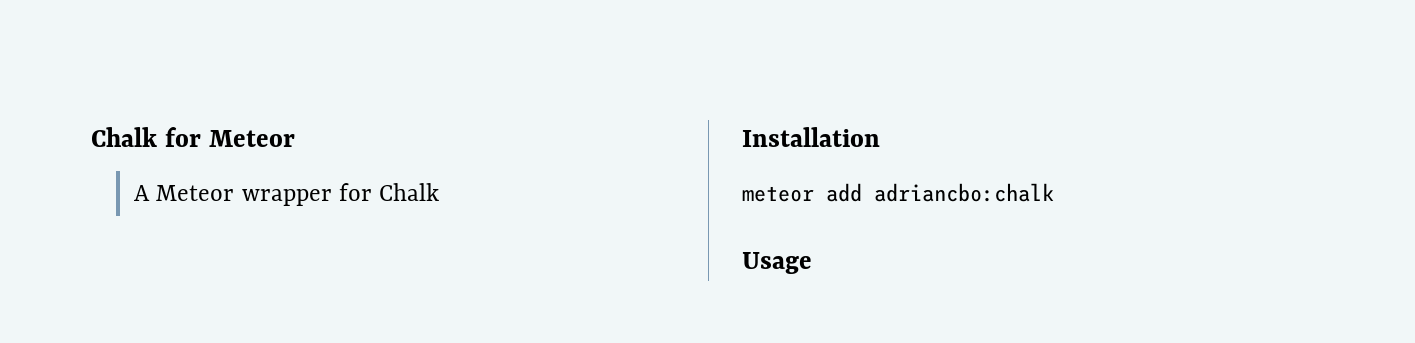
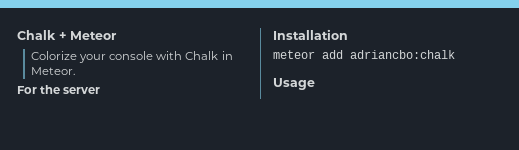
[91,127,201,147] Chalk for -> [17,30,66,40] Chalk +
[134,183,439,206] A Meteor wrapper for Chalk -> [30,51,233,63] [30,67,75,75] [17,85,101,94] Colorize your console with Chalk in Meteor. // For the server

